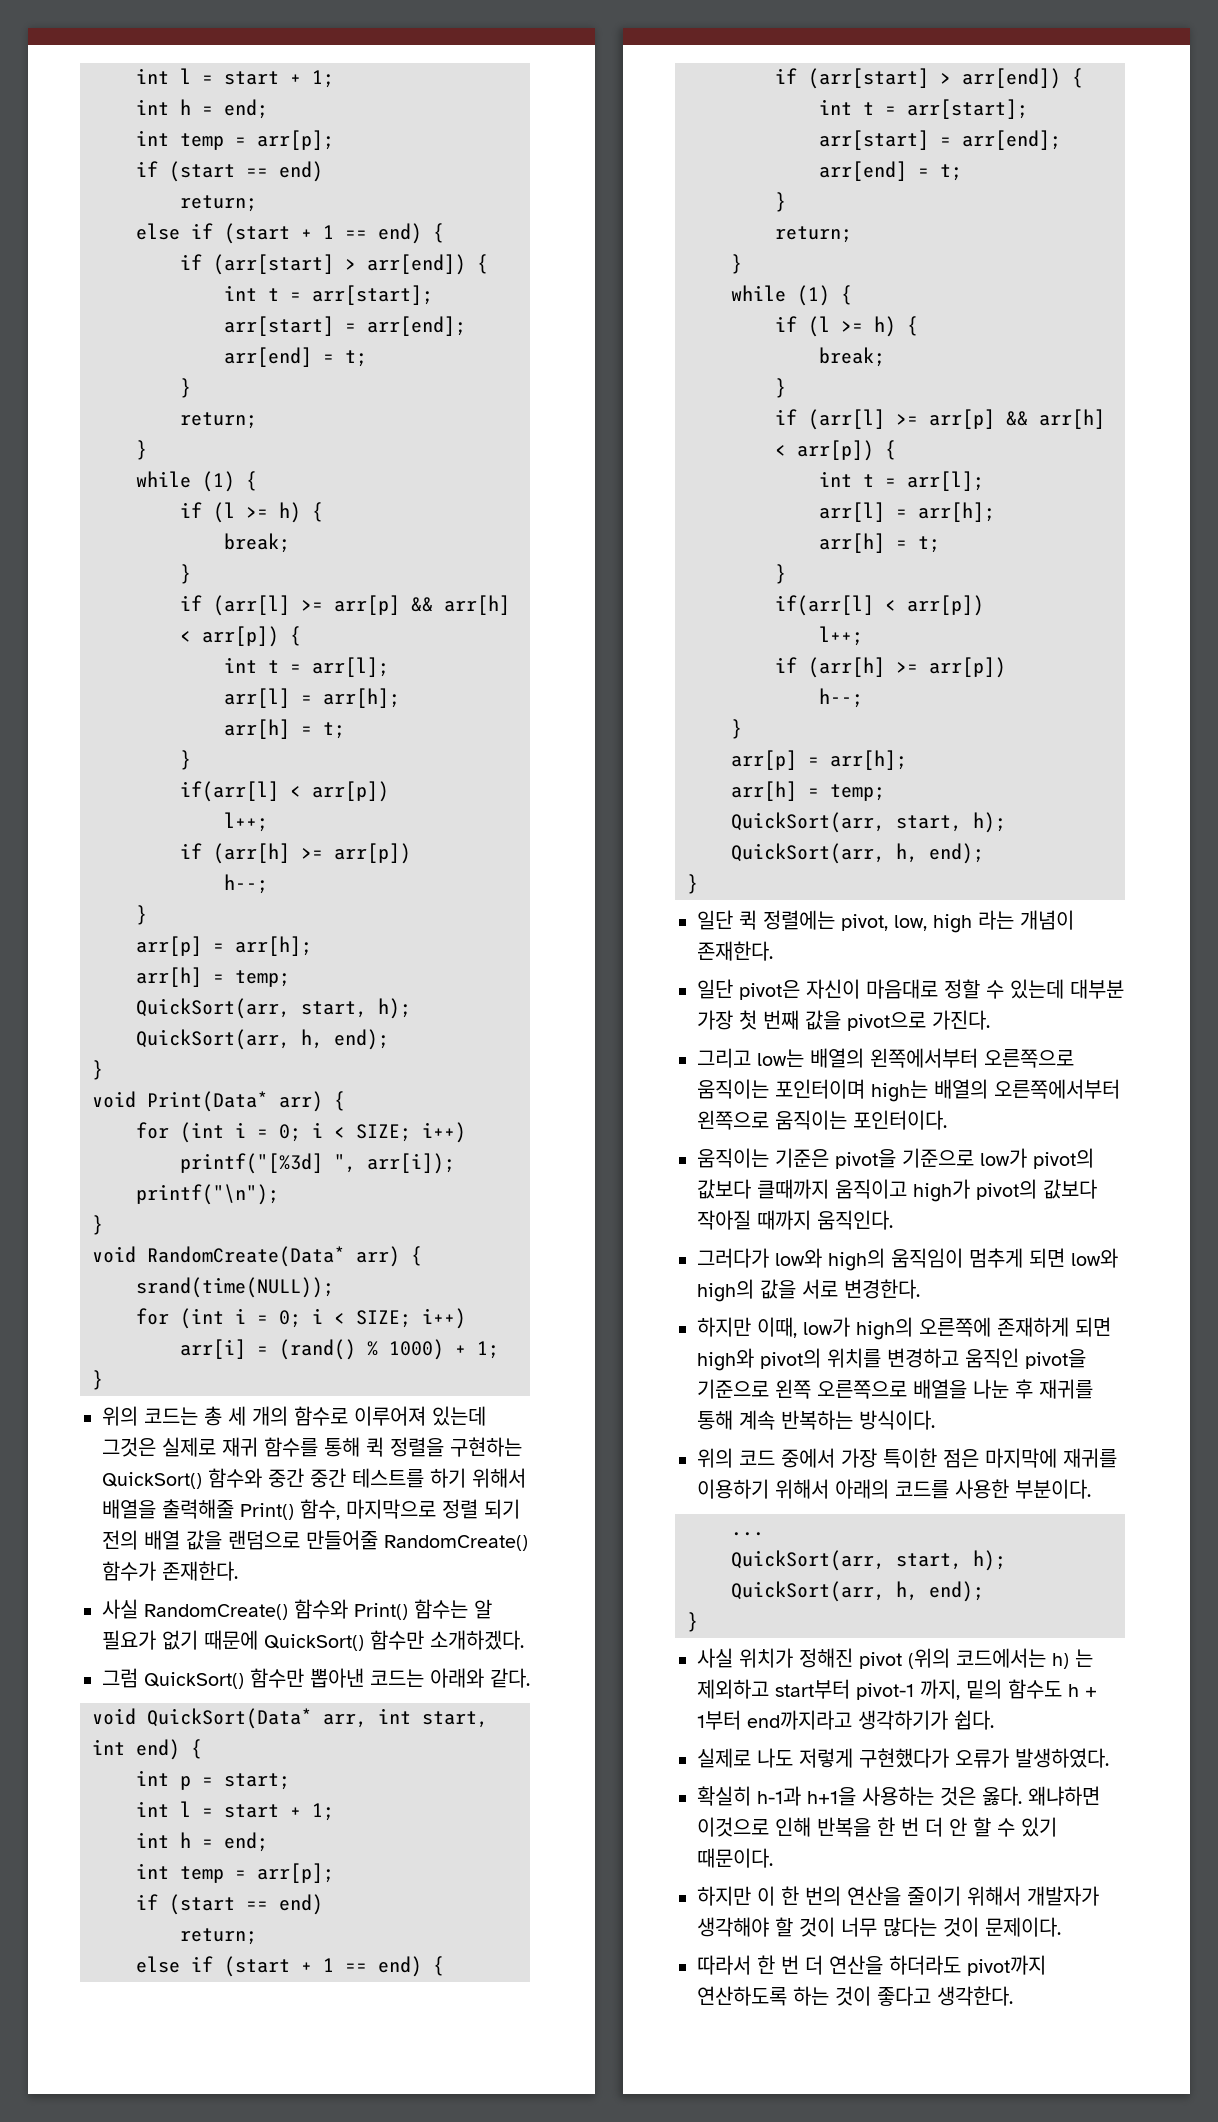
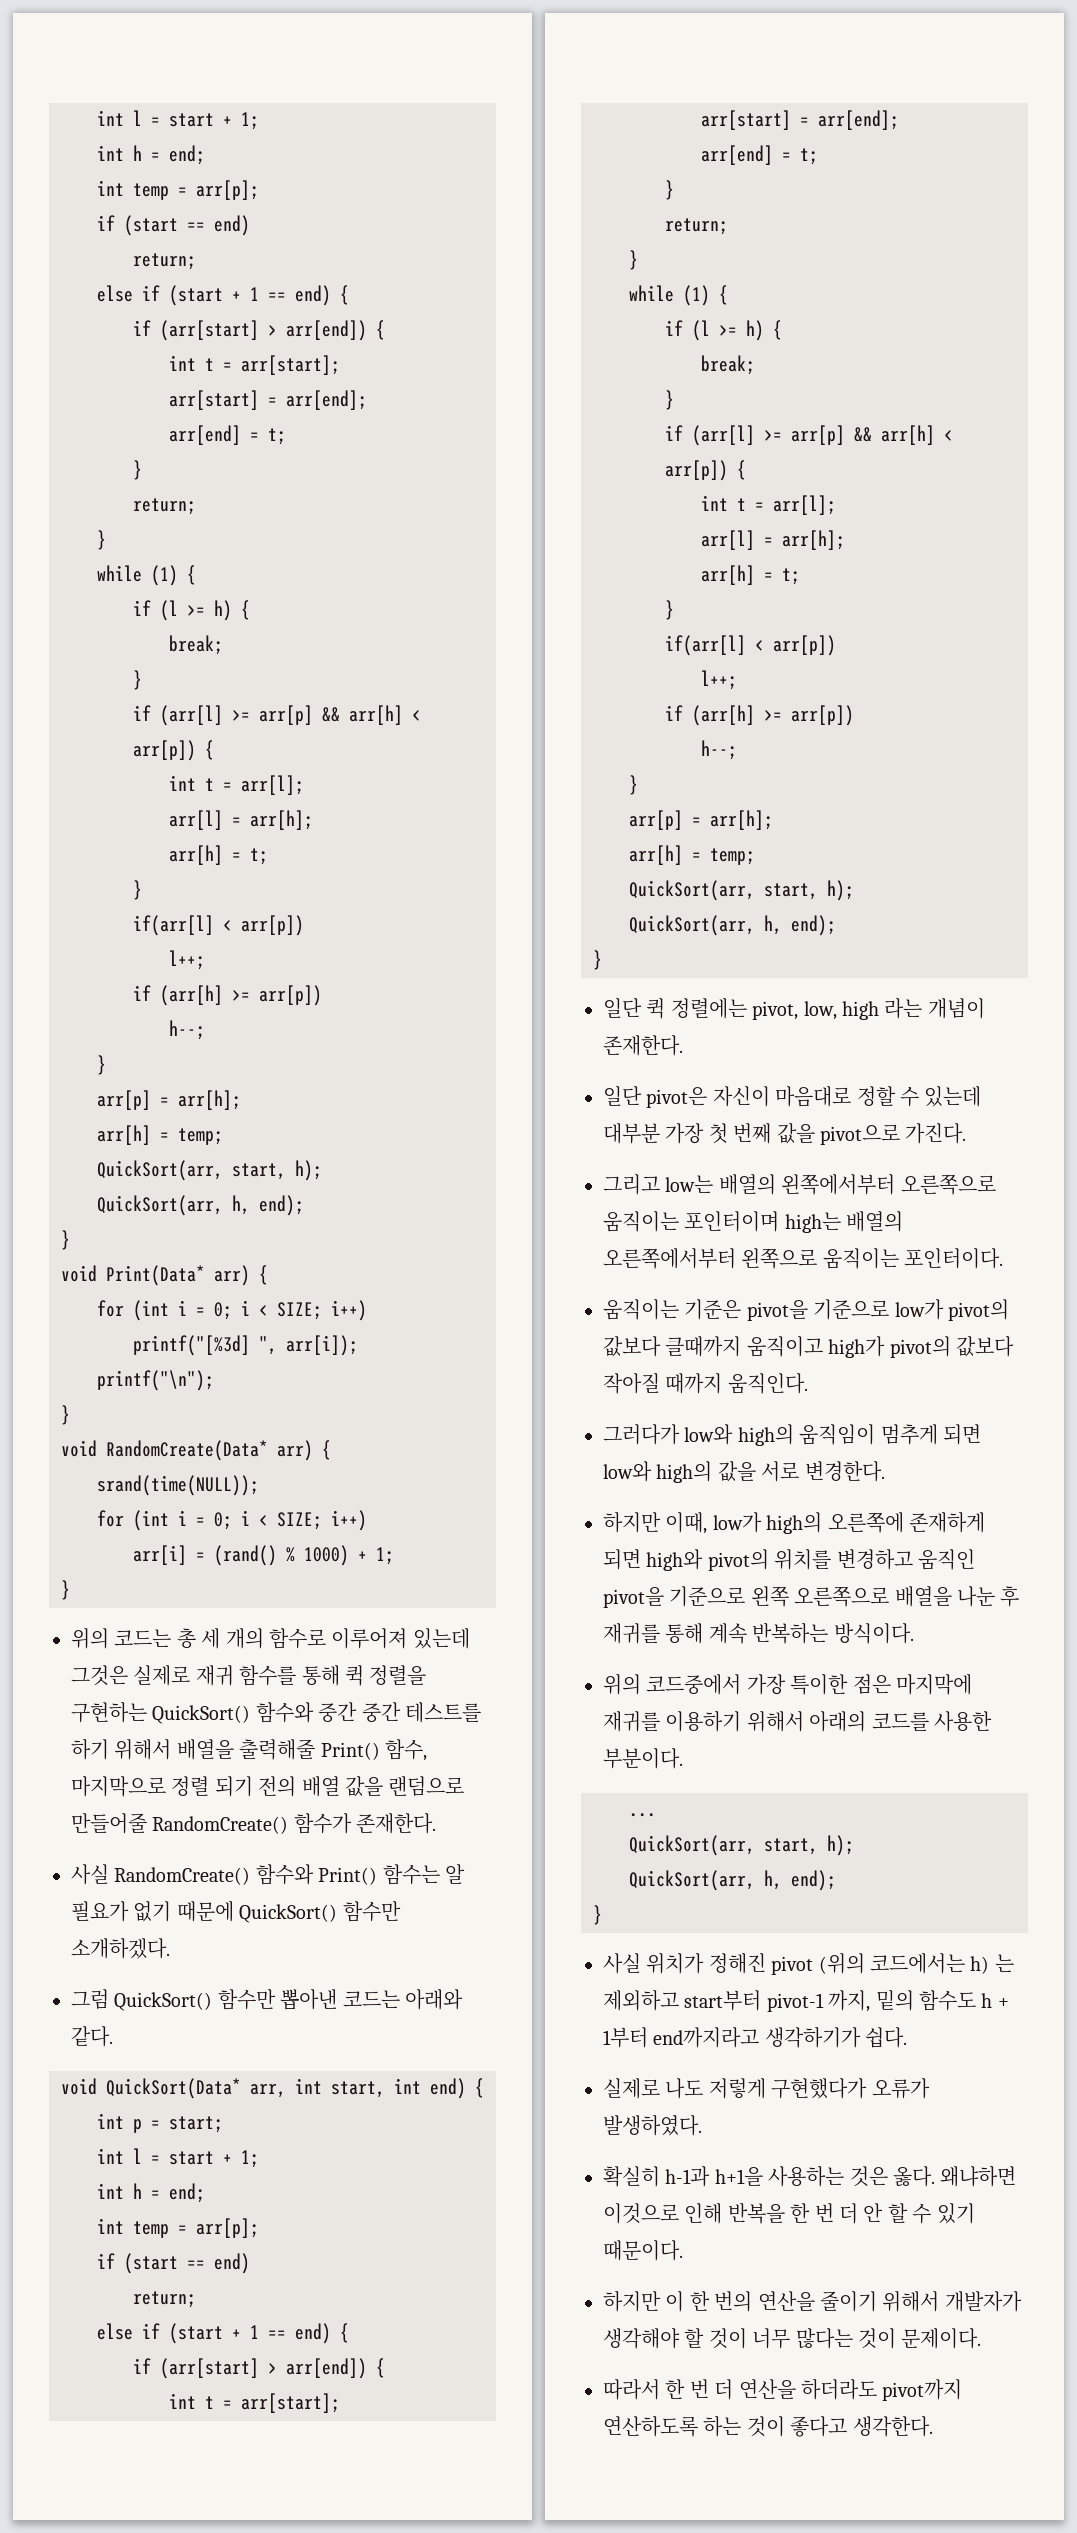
[739,1448,835,1468] 코드 중에서 -> [646,1674,742,1695] 코드중에서

